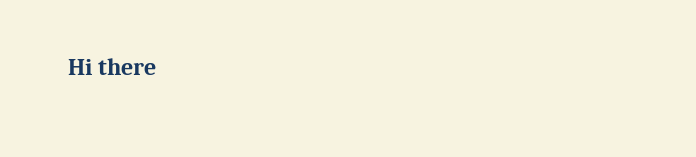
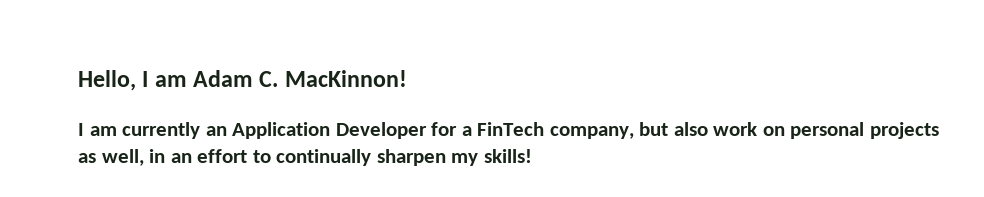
[68,58,157,75] Hi there -> [78,70,407,91] [78,122,940,139] [78,149,532,166] Hello, I am Adam C. MacKinnon! // I am currently an Application Developer for a FinTech company, but also work on personal projects as well, in an effort to continually sharpen my skills!

